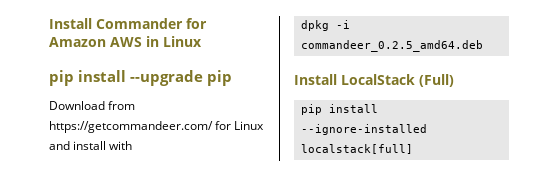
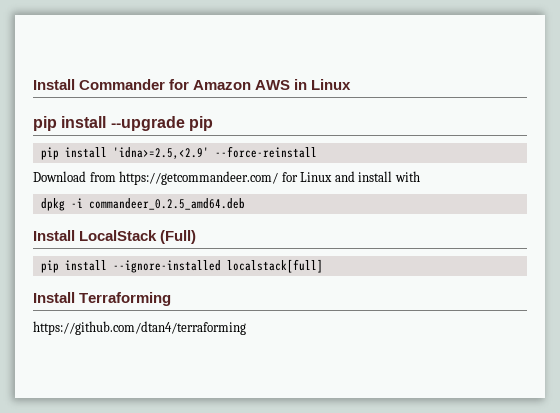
(232, 78) none -> [40,146,317,160] // pip install 'idna>=2.5,<2.9' --force-reinstall
(413, 149) none -> [33,292,172,306] [33,321,246,335] // Install Terraforming // https://github.com/dtan4/terraforming

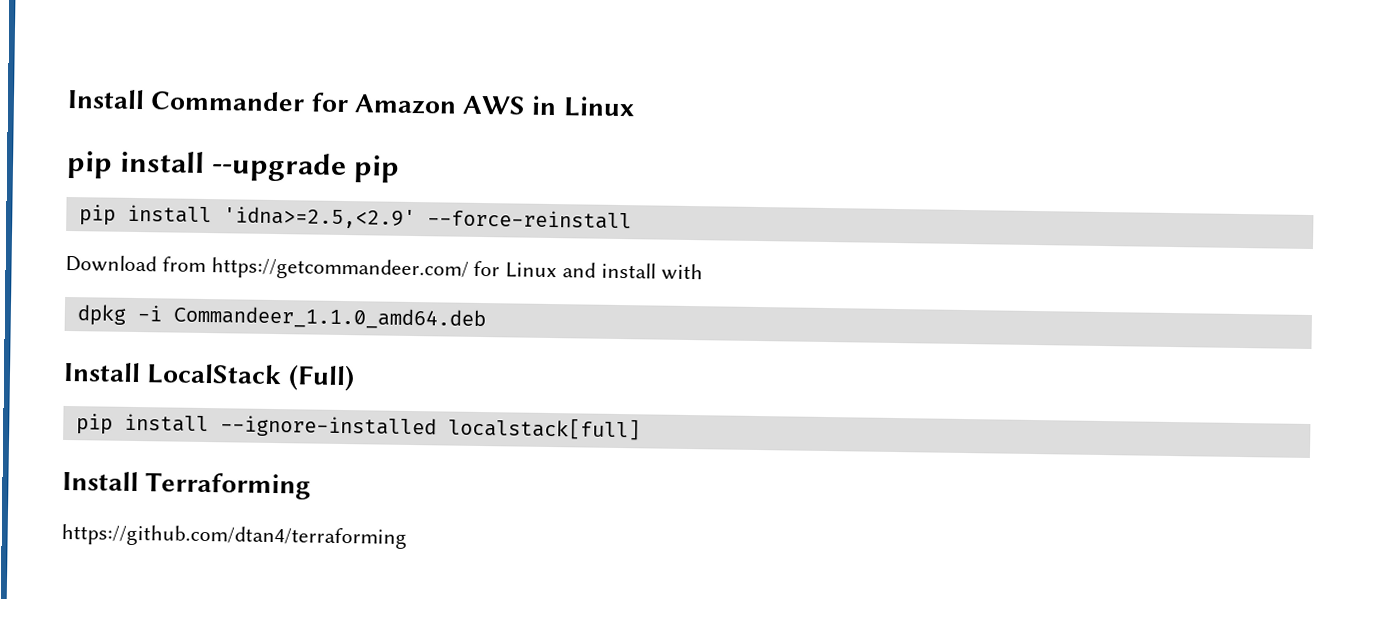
[88,198,245,210] commandeer_0.2.5_amd64.deb -> [172,305,486,331] Commandeer_1.1.0_amd64.deb

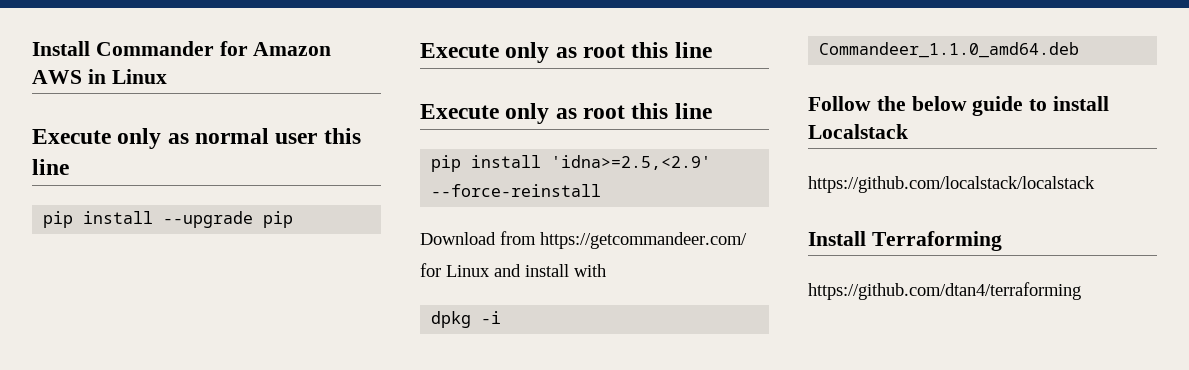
[66,149,401,183] pip install --upgrade pip -> [32,128,361,149] [32,159,69,175] [43,211,294,228] [420,42,712,63] [420,103,712,124] Execute only as normal user this line // pip install --upgrade pip // Execute only as root this line // Execute only as root this line
[63,361,355,392] [75,413,641,441] Install LocalStack (Full) // pip install --ignore-installed localstack[full] -> [808,96,1110,116] [808,124,908,139] [808,176,1095,193] Follow the below guide to install Localstack // https://github.com/localstack/localstack

